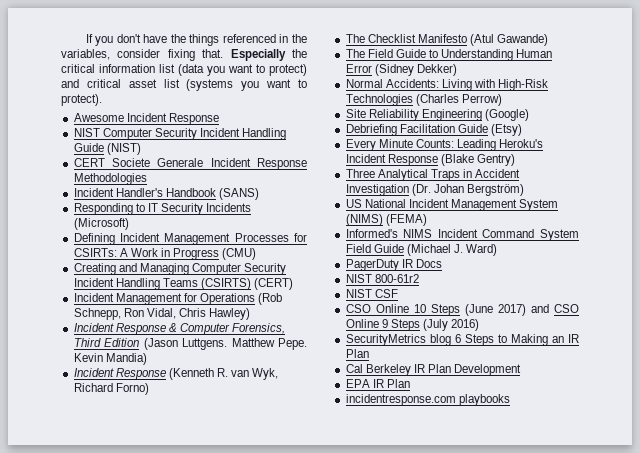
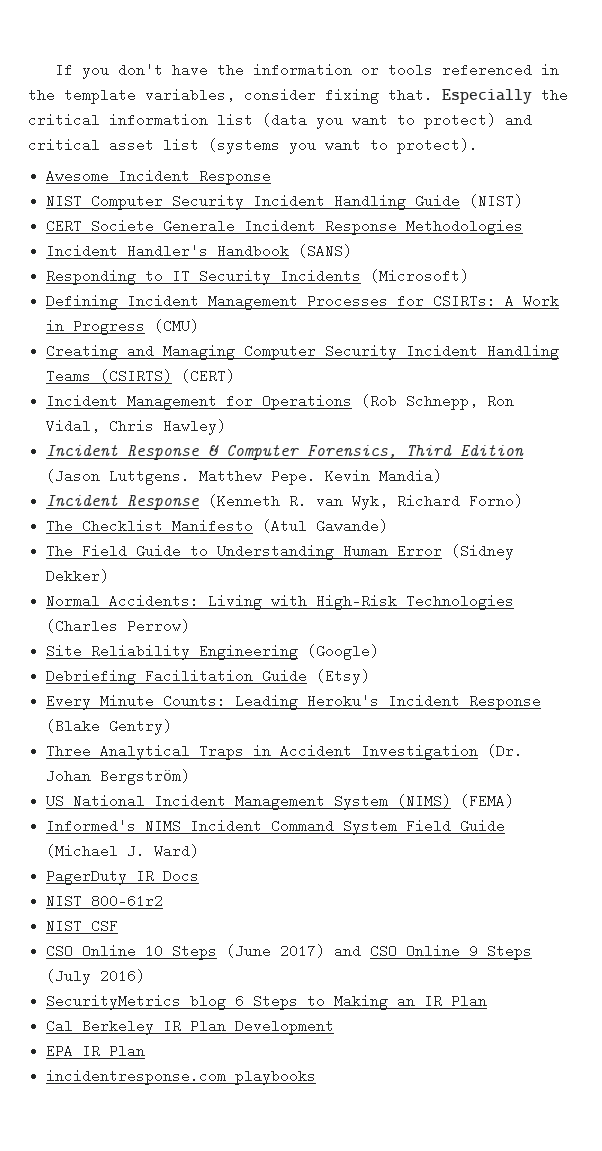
[189,34,220,46] things -> [253,63,434,77] information or tools
(307, 38) none -> [64,88,136,104] template

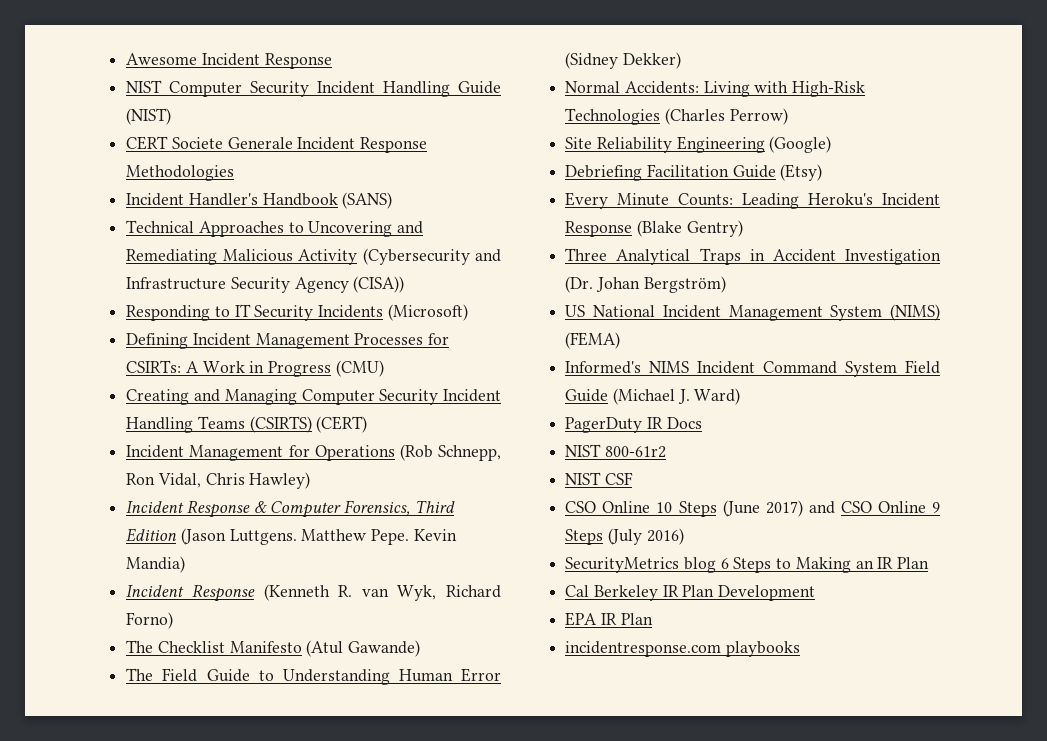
[55,63,560,79] [28,88,568,104] [28,113,532,129] [28,138,478,154] If you don't have the information or tools referenced in the template variables, consider fixing that. Especially the critical information list (data you want to protect) and critical asset list (systems you want to protect). // -> (126, 59) none
(353, 251) none -> [126,220,424,237] [126,248,501,265] [126,276,405,293] // Technical Approaches to Uncovering and Remediating Malicious Activity (Cybersecurity and Infrastructure Security Agency (CISA))

